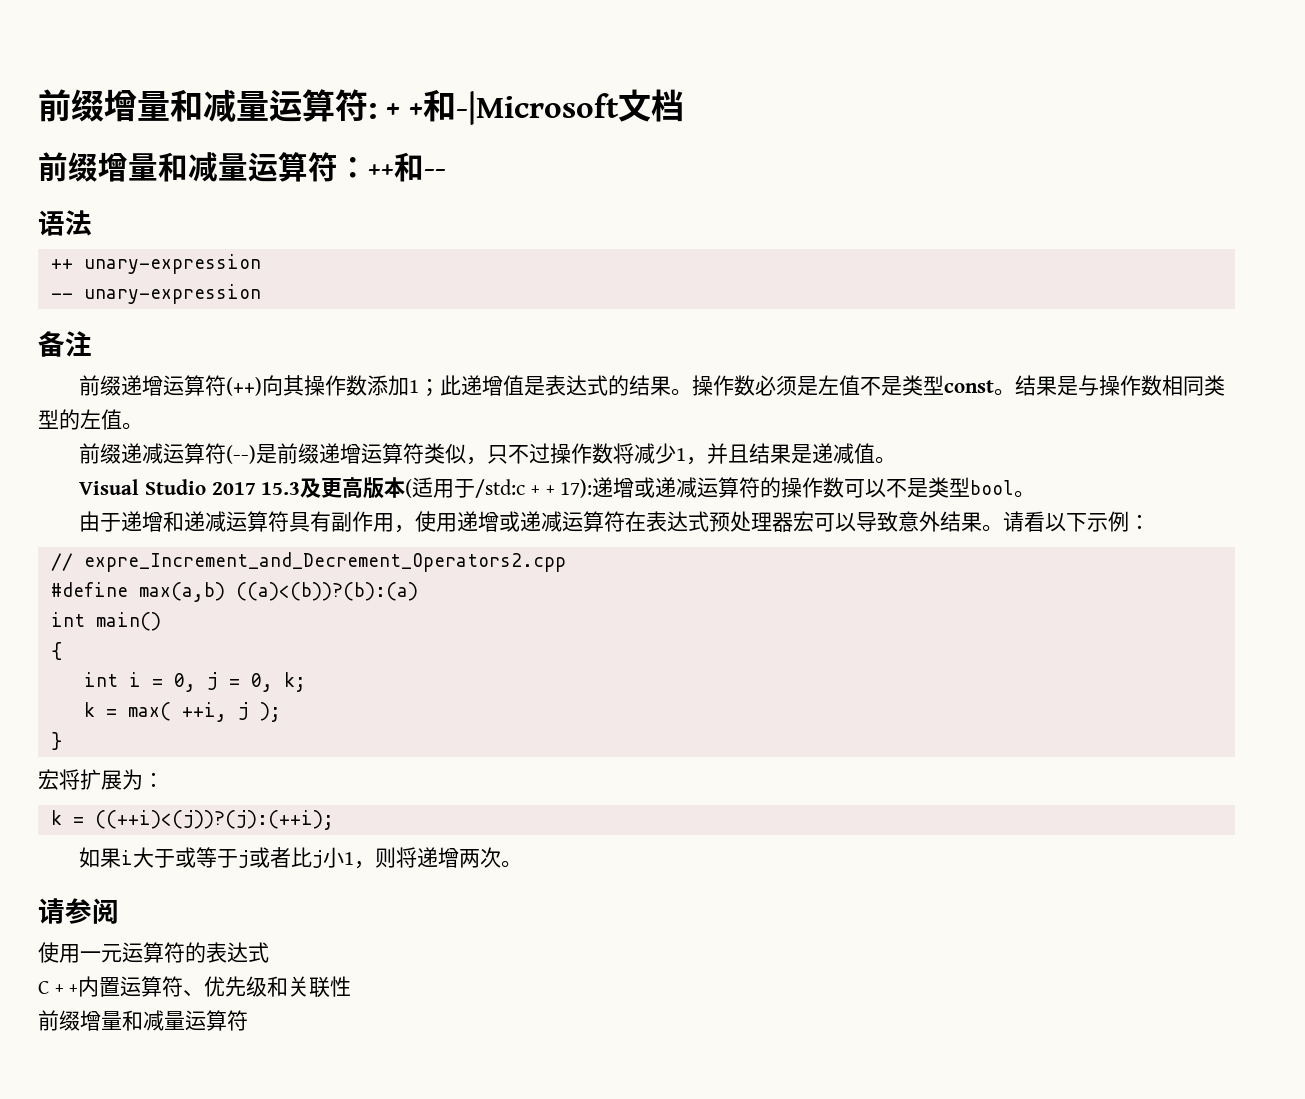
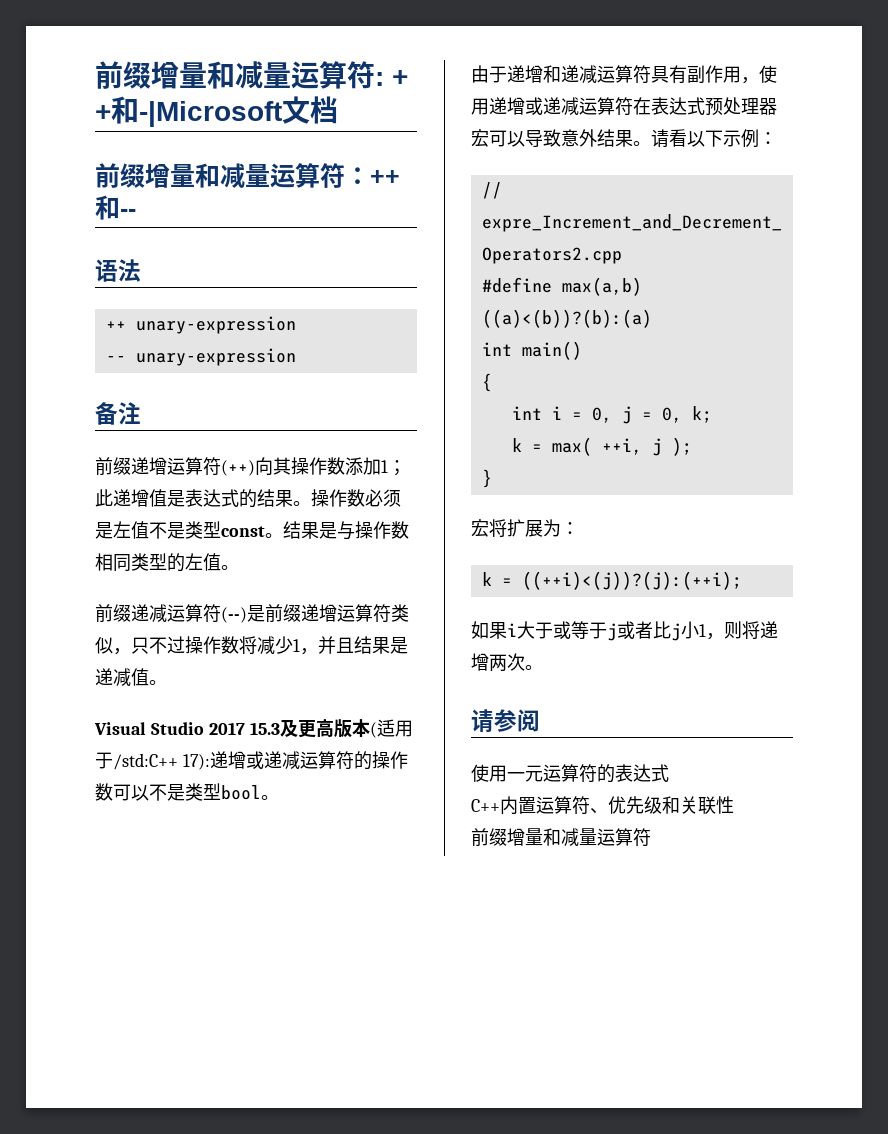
[475,479,555,498] /std:c + + -> [113,753,178,770] /std:C++
[38,981,79,994] C + + -> [471,799,500,812] C++

